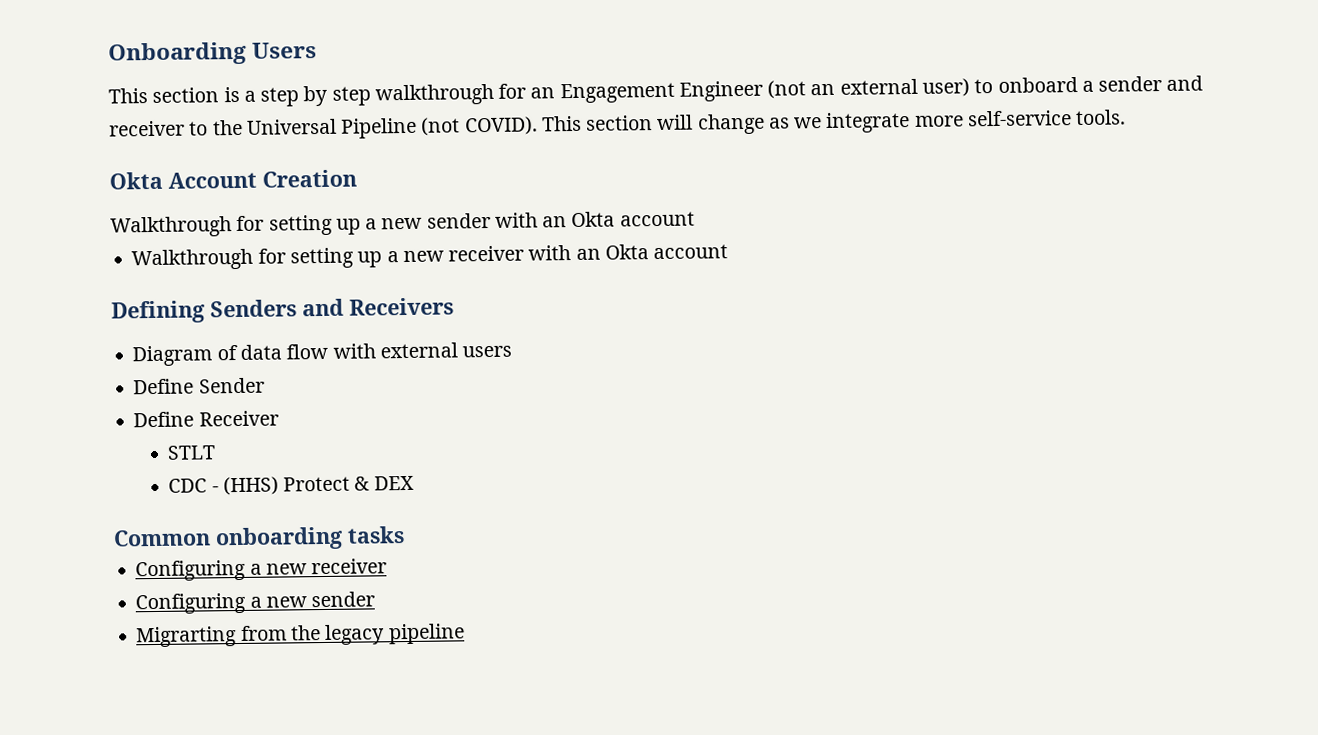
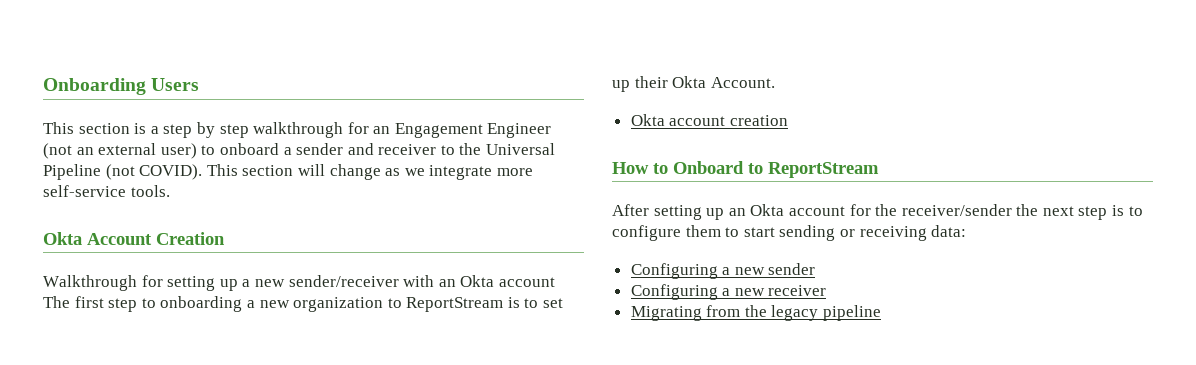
[426,211,695,229] [131,244,729,271] [111,297,454,324] [132,342,513,367] [133,377,265,395] [133,410,279,428] [167,445,217,460] [168,475,414,496] [113,526,405,551] sender with an Okta account // Walkthrough for setting up a new receiver with an Okta account // Defining Senders and Receivers // Diagram of data flow with external users // Define Sender // Define Receiver // STLT // CDC - (HHS) Protect & DEX // Common onboarding tasks -> [288,275,555,287] [43,296,564,312] [612,76,775,92] [630,114,788,126] [612,161,879,178] [612,204,1143,220] [612,225,967,241] [630,263,816,279] sender/receiver with an Okta account The first step to onboarding a new organization to ReportStream is to set up their Okta Account. // Okta account creation // How to Onboard to ReportStream // After setting up an Okta account for the receiver/sender the next step is to configure them to start sending or receiving data: // Configuring a new sender
[135,591,376,615] [136,626,238,648] Configuring a new sender // Migrarting -> [630,306,702,321] Migrating

